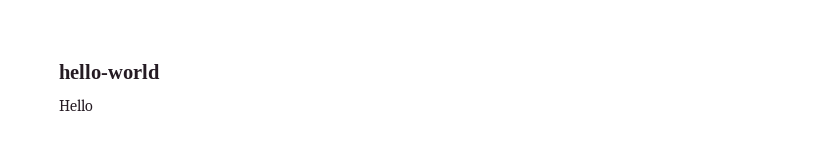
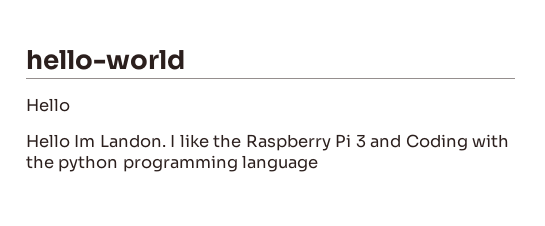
(93, 105) none -> [26,134,510,151] [26,155,319,172] // Hello Im Landon. I like the Raspberry Pi 3 and Coding with the python programming language

